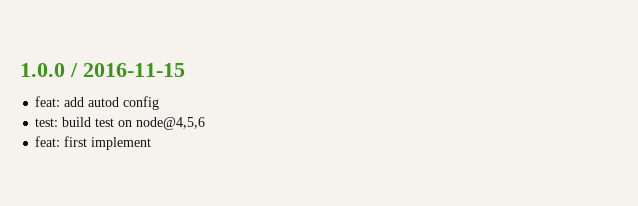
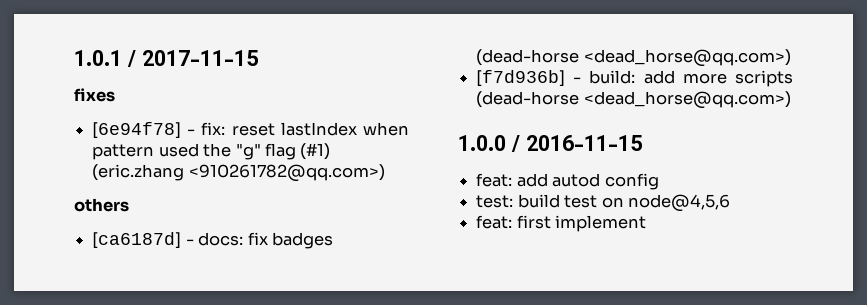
(20, 70) none -> [74,50,259,67] [74,88,115,102] [92,122,410,139] [92,143,331,160] [92,164,385,182] [74,198,129,212] [92,232,333,249] [476,49,791,67] [476,70,793,87] [476,91,791,109] 1.0.1 / 2017-11-15 // fixes // [6e94f78] - fix: reset lastIndex when pattern used the "g" flag (#1) (eric.zhang <910261782@qq.com>) // others // [ca6187d] - docs: fix badges (dead-horse <dead_horse@qq.com>) // [f7d936b] - build: add more scripts (dead-horse <dead_horse@qq.com>) //

